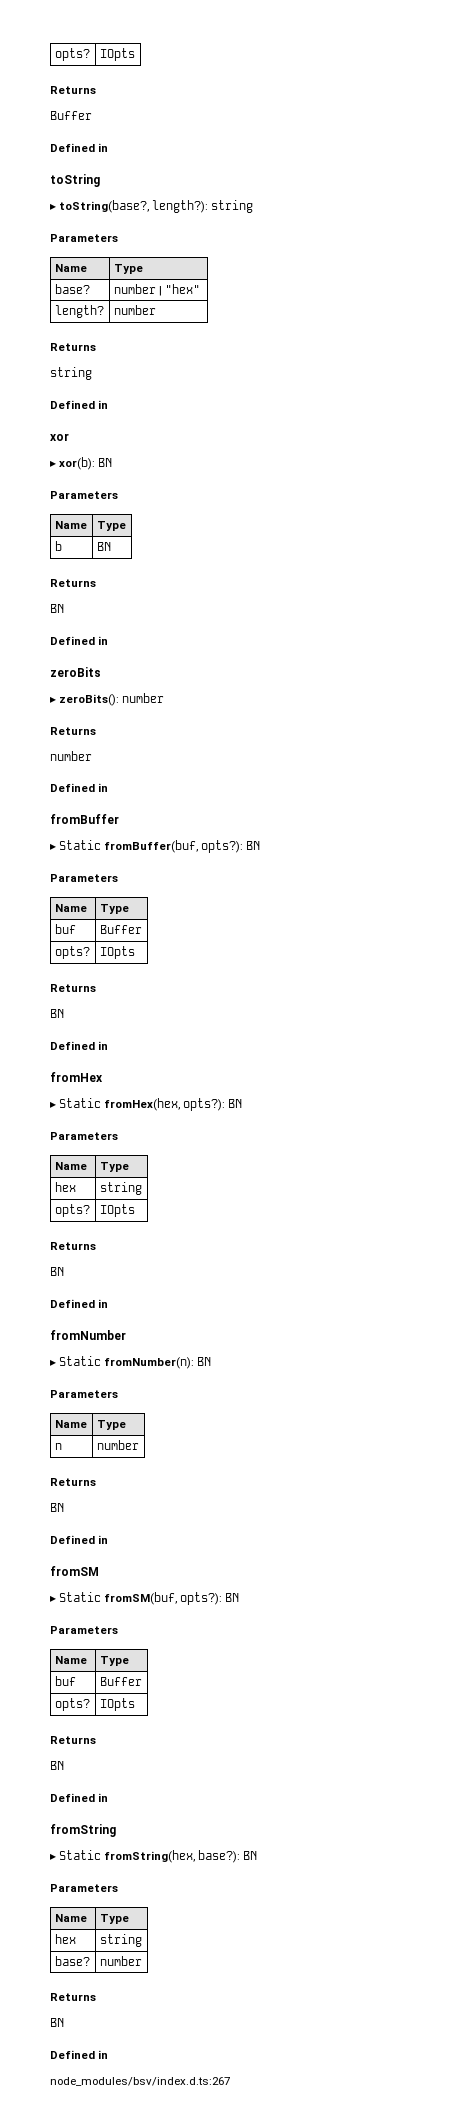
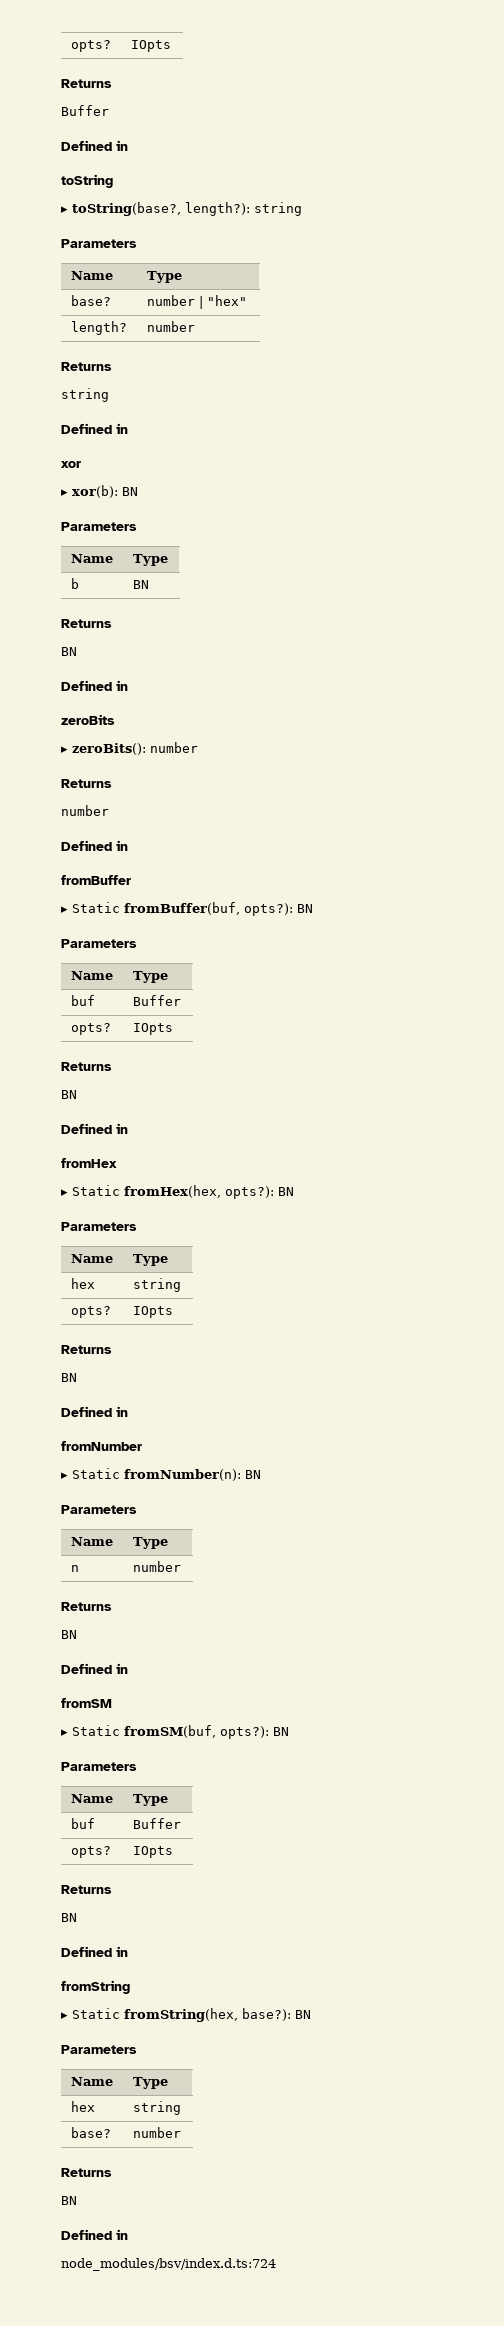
[50,2077,230,2086] node_modules/bsv/index.d.ts:267 -> [61,2258,276,2271] node_modules/bsv/index.d.ts:724

